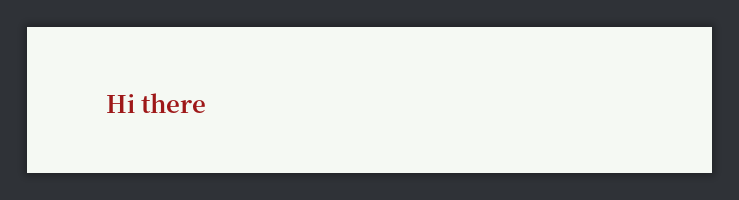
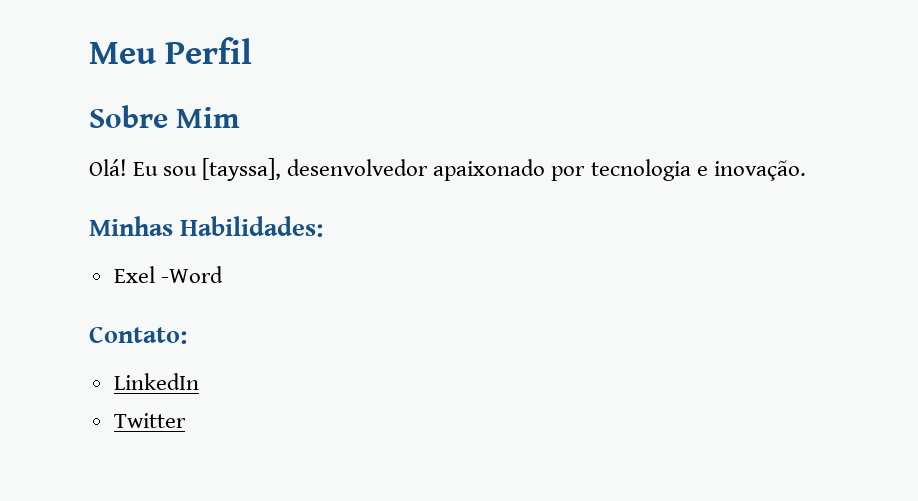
[106,93,207,113] Hi there -> [89,37,253,64] [89,105,241,128] [89,158,806,181] [89,216,324,237] [113,266,223,283] [89,326,187,344] [113,373,199,390] [113,413,186,428] Meu Perfil // Sobre Mim // Olá! Eu sou [tayssa], desenvolvedor apaixonado por tecnologia e inovação. // Minhas Habilidades: // Exel -Word // Contato: // LinkedIn // Twitter

